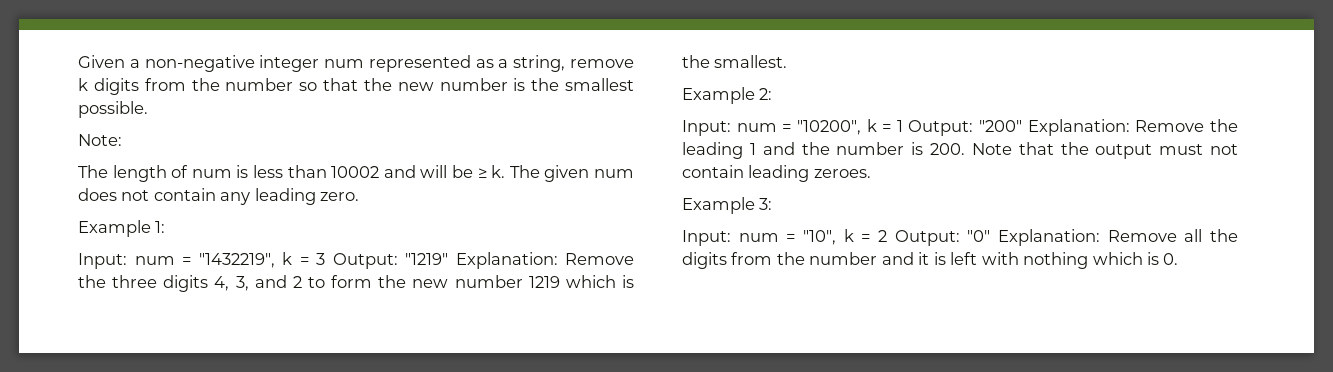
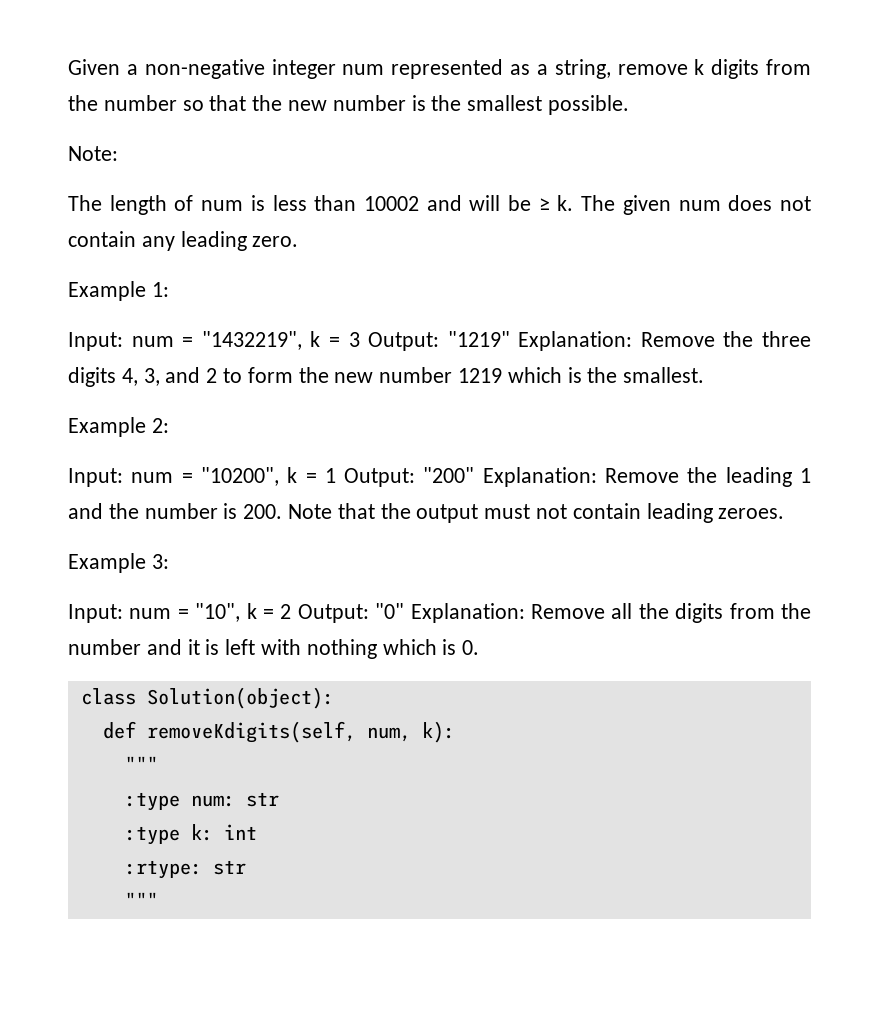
(1179, 259) none -> [80,687,334,709] [102,721,455,743] [124,756,158,772] [124,792,279,811] [124,824,257,845] [124,860,246,879] [124,892,158,908] // class Solution(object): // def removeKdigits(self, num, k): // """ // :type num: str // :type k: int // :rtype: str // """

